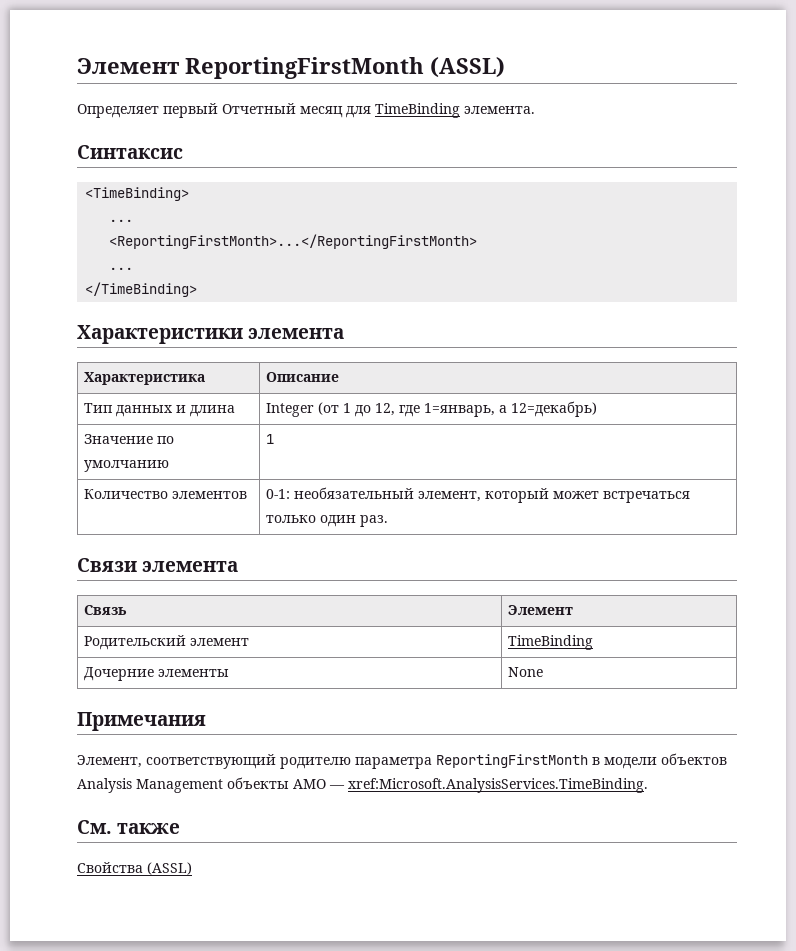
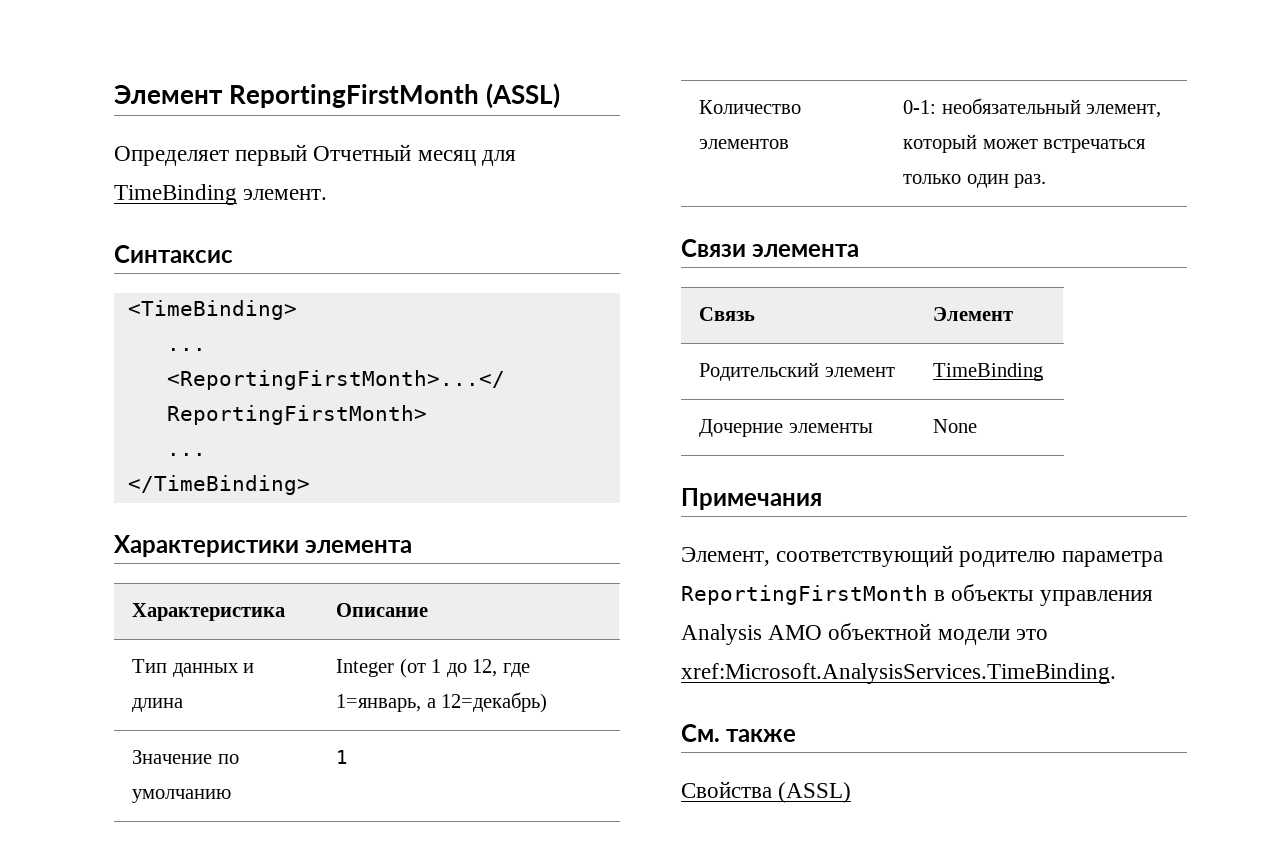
[464,106,535,114] элемента. -> [243,189,328,200] элемент.
[604,753,727,769] [77,777,345,793] модели объектов Analysis Management объекты AMO — -> [951,584,1153,606] [681,623,1048,645] объекты управления Analysis AMO объектной модели это

